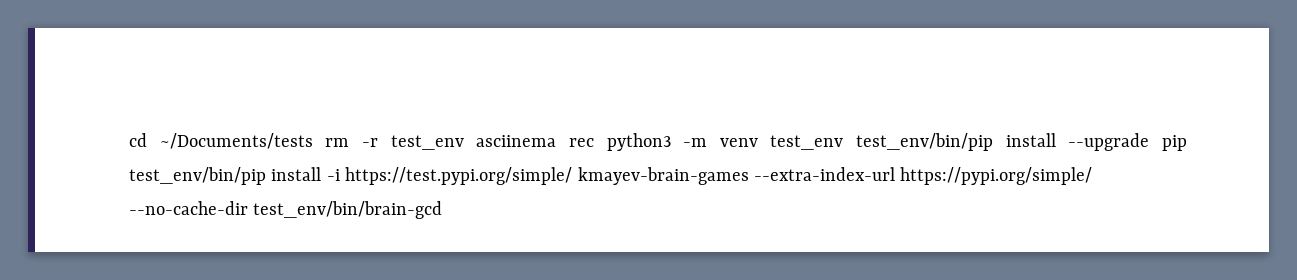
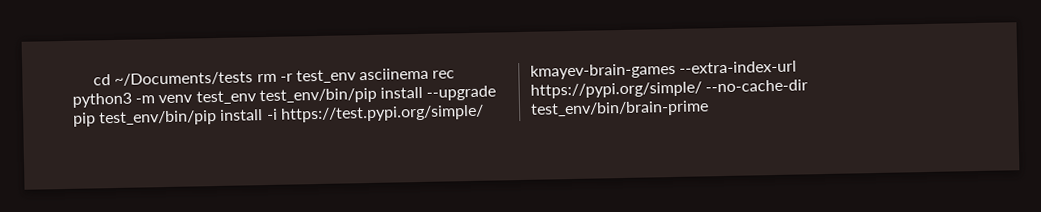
[253,201,443,219] test_env/bin/brain-gcd -> [530,100,709,118] test_env/bin/brain-prime

